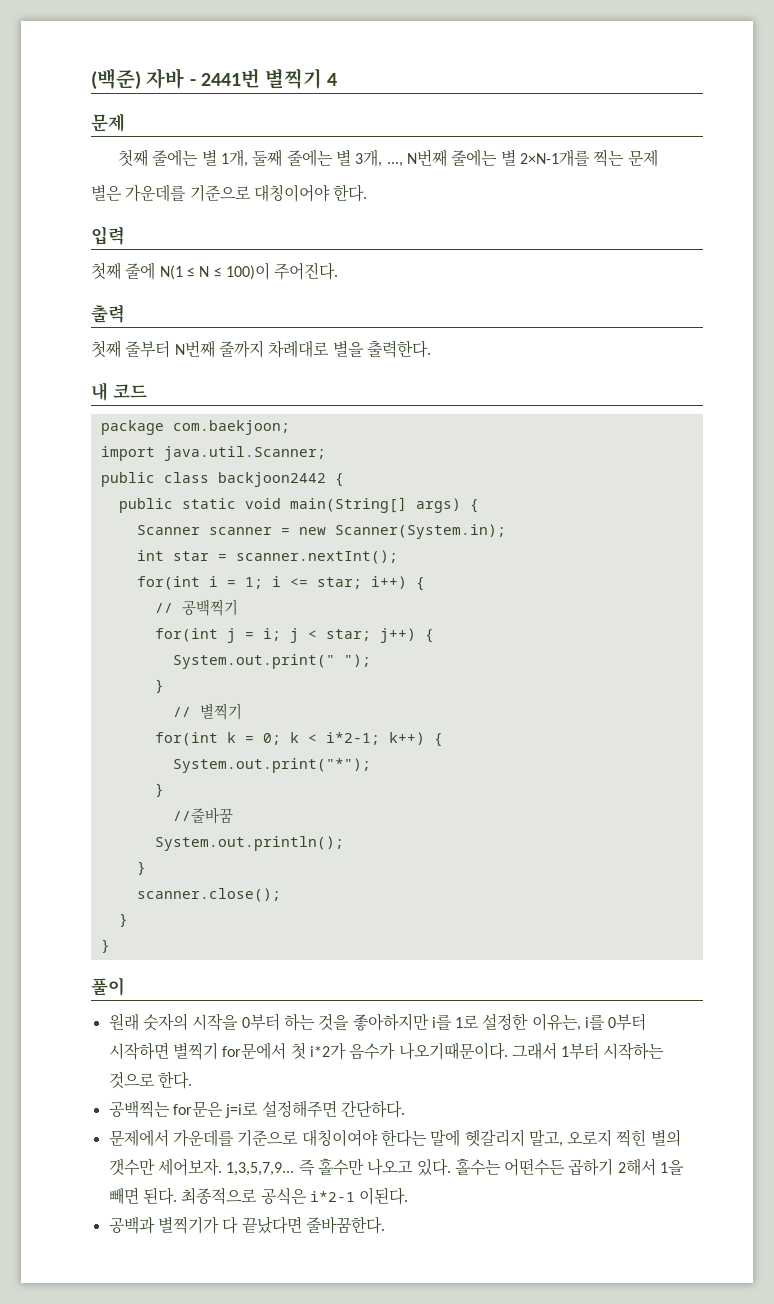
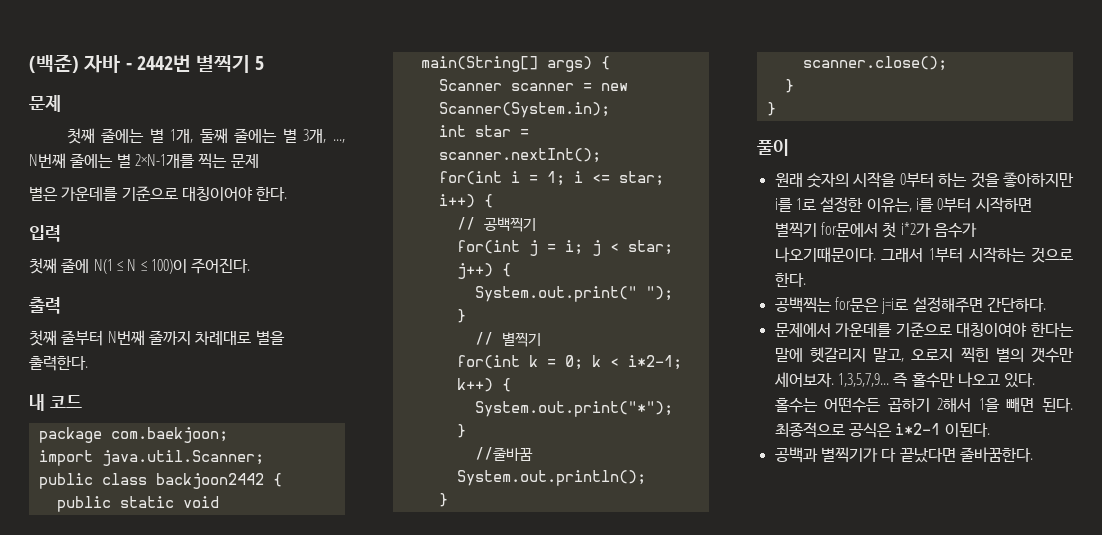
[200,68,338,89] 2441번 별찍기 4 -> [136,55,265,73] 2442번 별찍기 5

